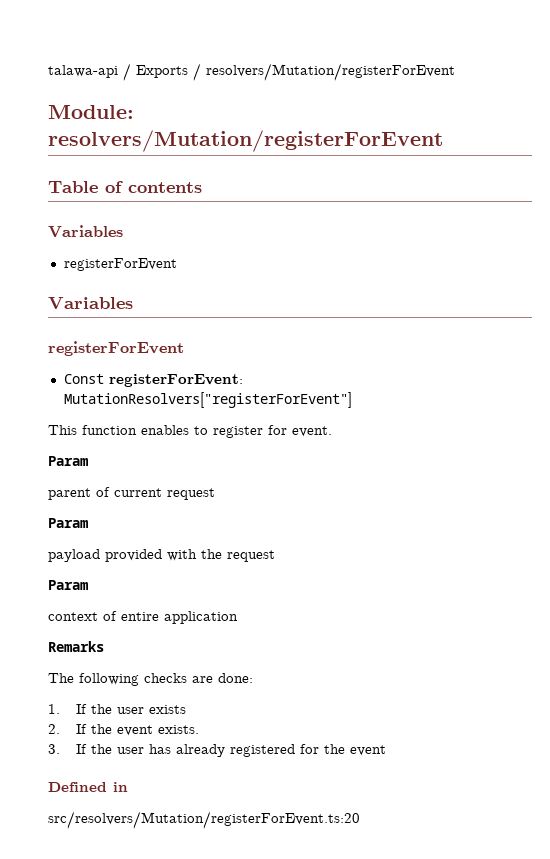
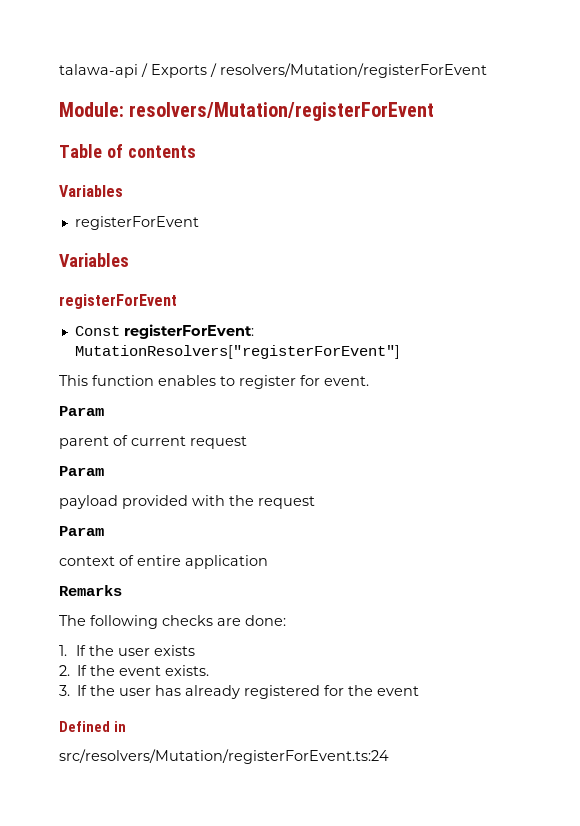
[48,811,360,829] src/resolvers/Mutation/registerForEvent.ts:20 -> [59,749,389,764] src/resolvers/Mutation/registerForEvent.ts:24

